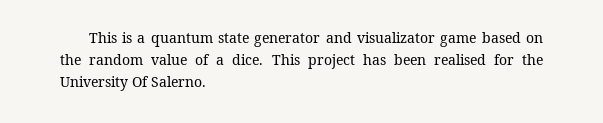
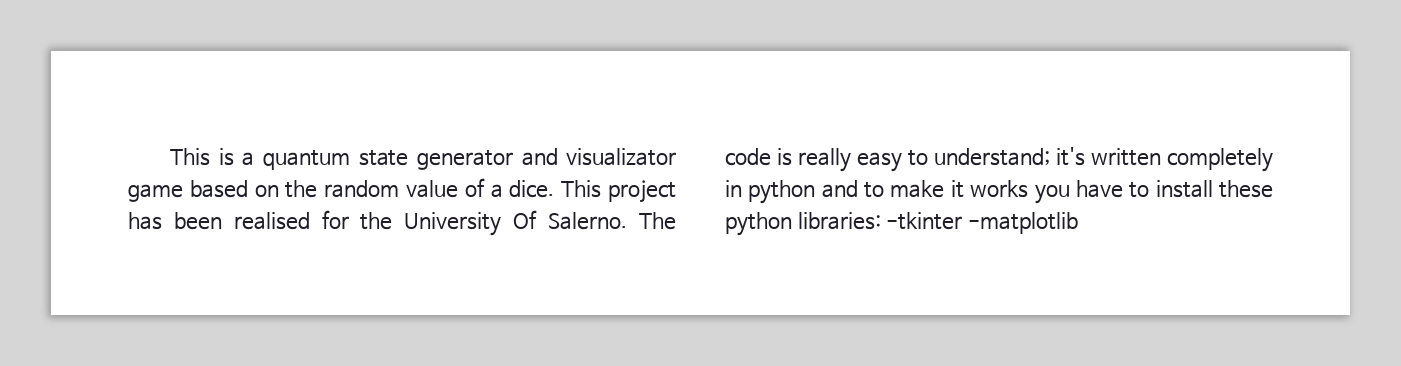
(206, 81) none -> [639,212,676,230] [725,147,1274,172] [725,180,1273,204] [725,212,1079,236] The code is really easy to understand; it's written completely in python and to make it works you have to install these python libraries: -tkinter -matplotlib

